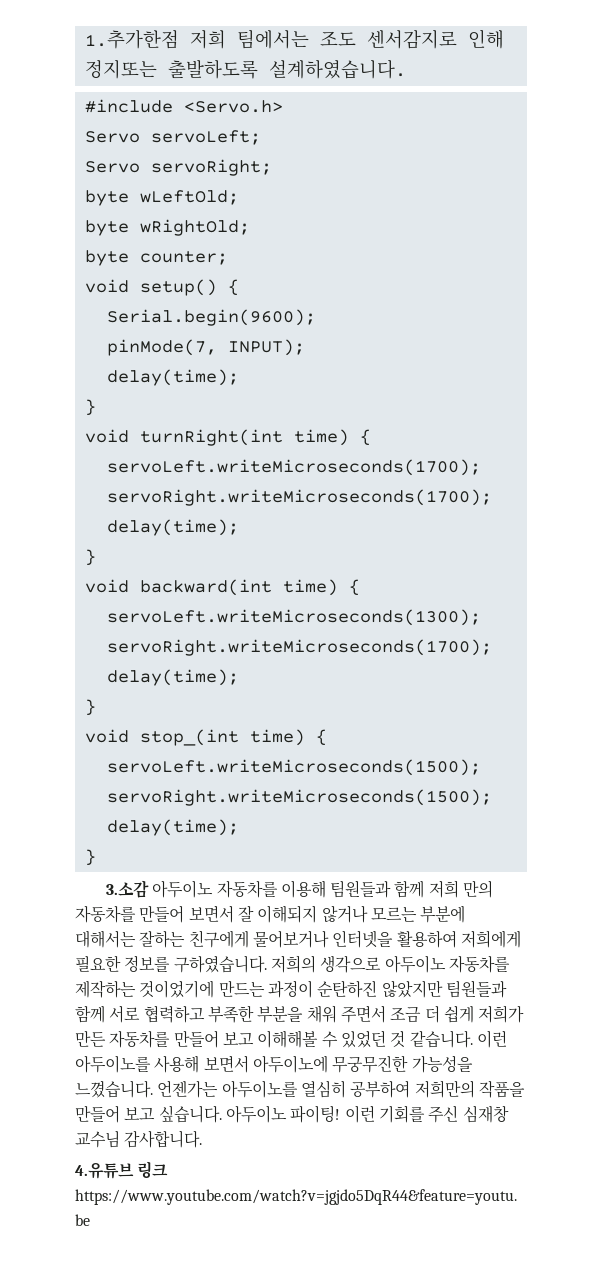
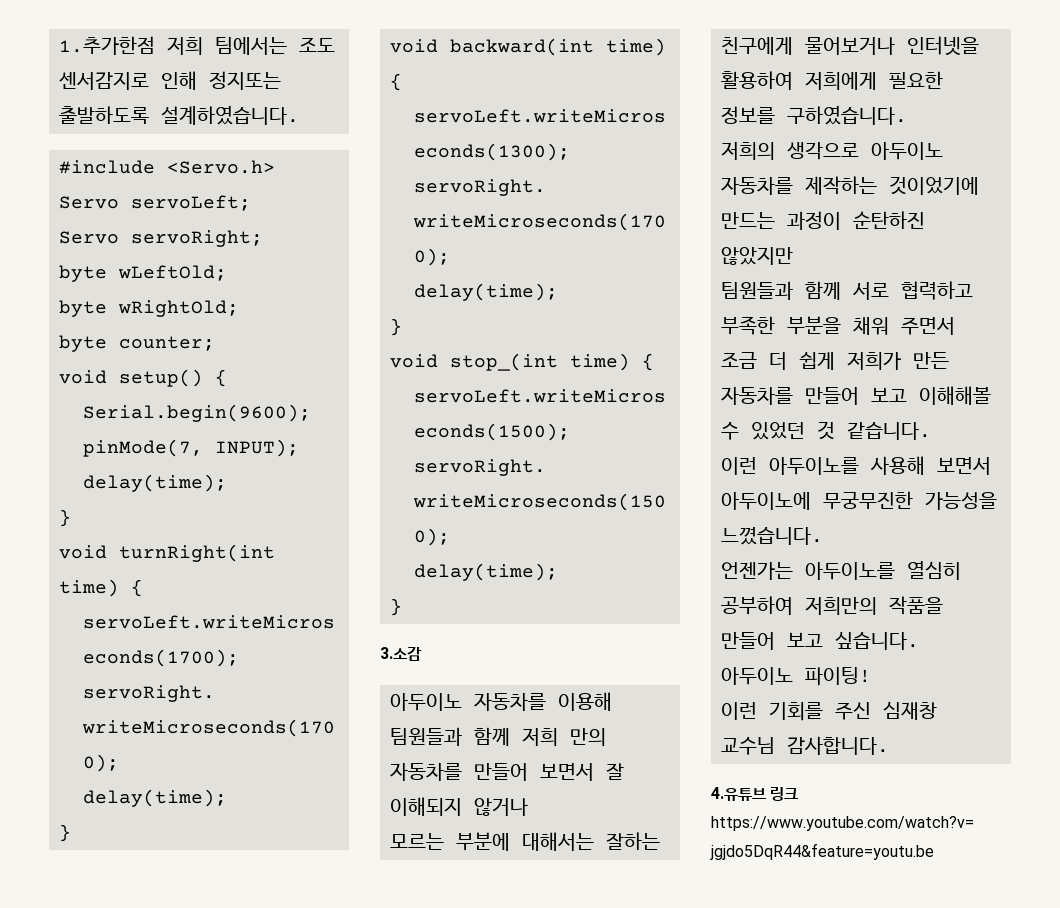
(149, 889) none -> (422, 653) //
(368, 914) none -> (528, 807) //
(267, 964) none -> (907, 115) //
(443, 989) none -> (793, 256) //
(473, 1039) none -> (931, 431) //
(153, 1089) none -> (823, 536) //
(341, 1114) none -> (871, 676) //

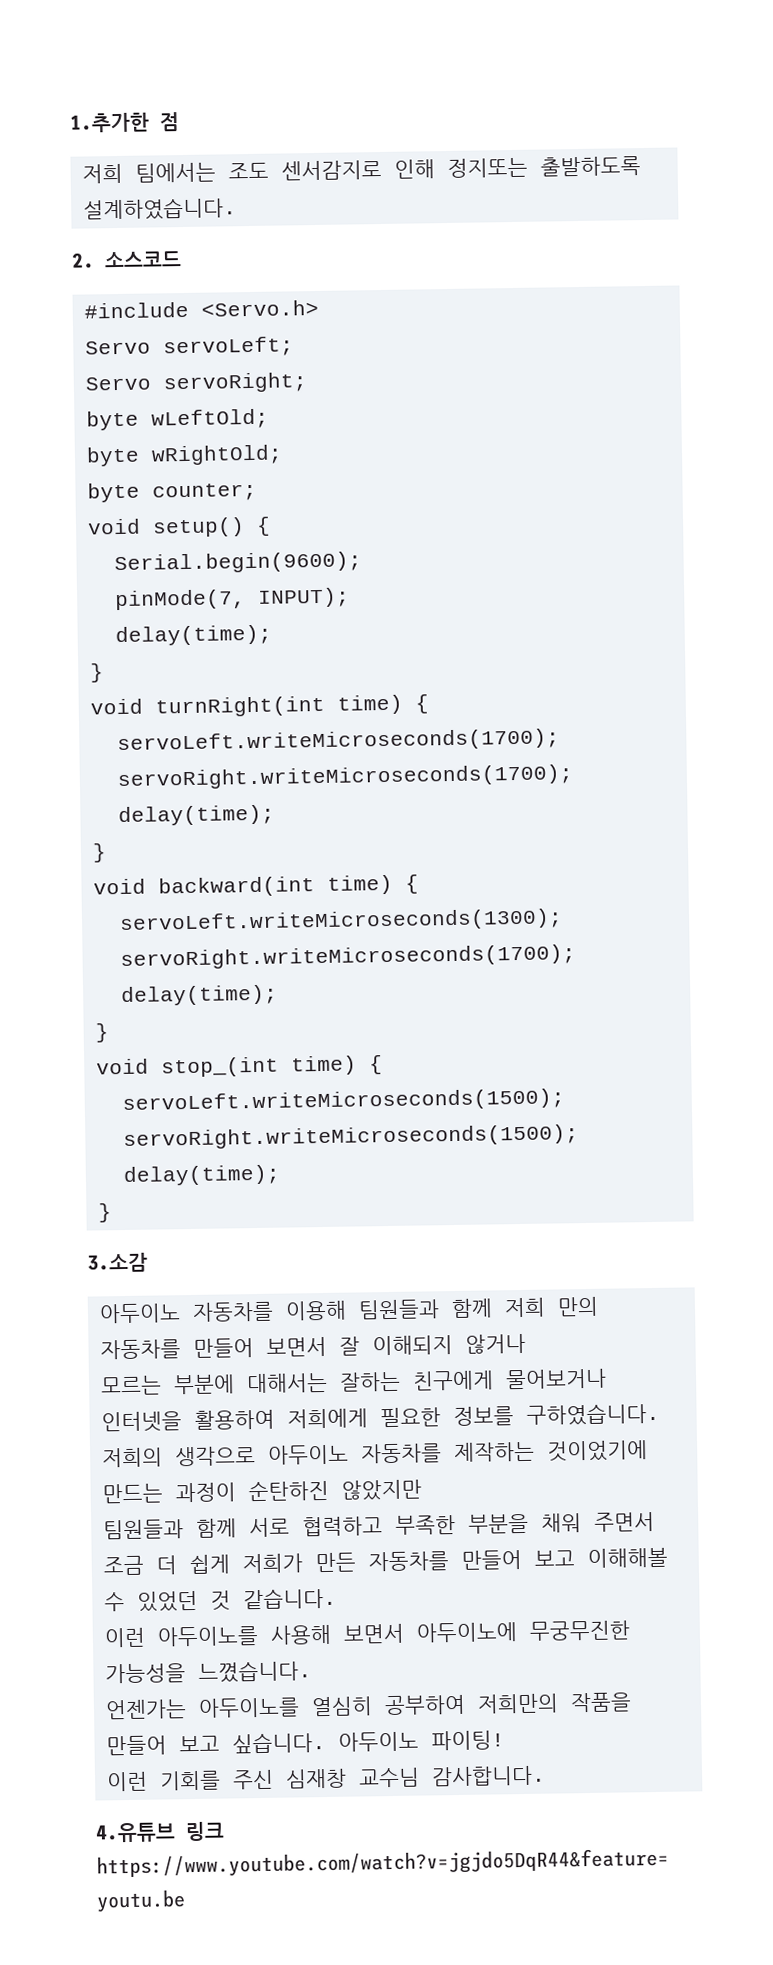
[58,36,155,55] 1.추가한점 -> [69,112,180,133] 1.추가한 점 //
(299, 115) none -> [71,250,182,269] // 2. 소스코드

